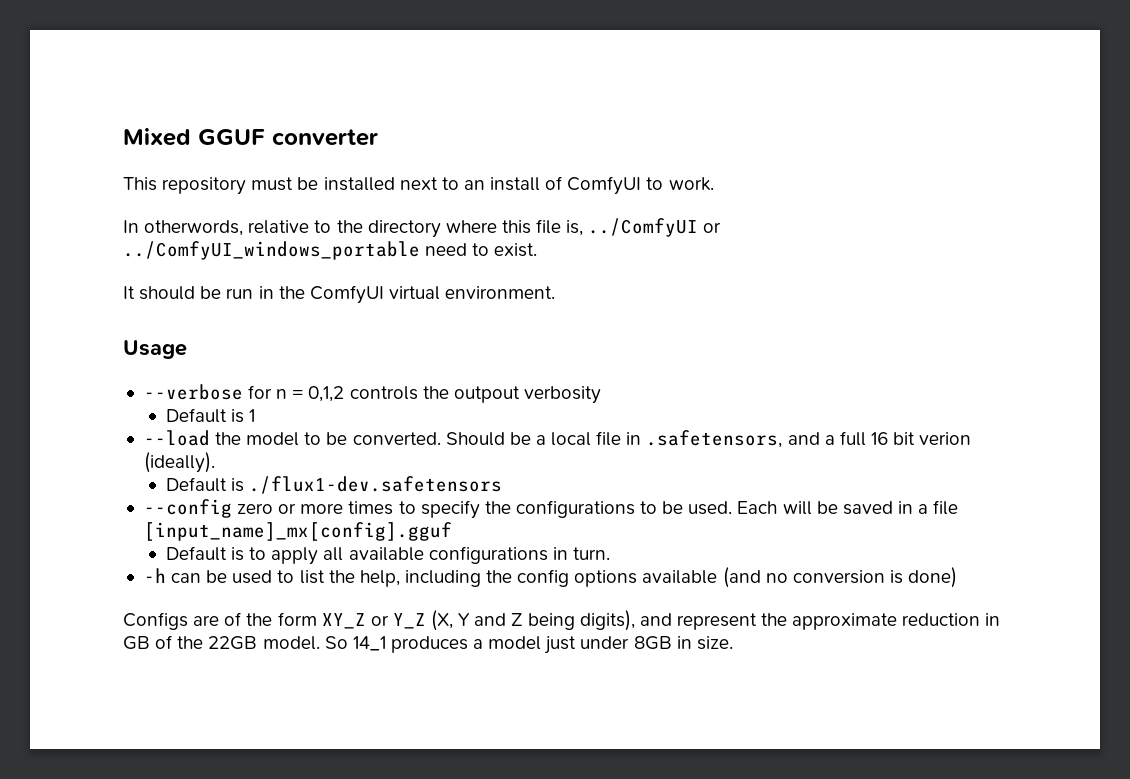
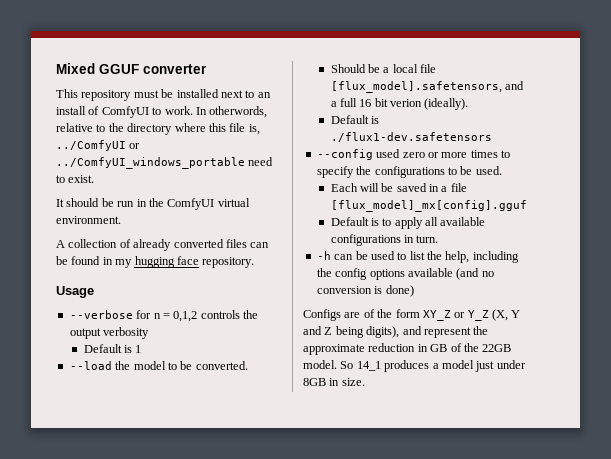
(714, 184) // -> (193, 110) none
(556, 292) none -> [56,239,270,251] [56,256,255,268] // A collection of already converted files can be found in my hugging face repository.
[453,386,520,403] outpout -> [69,328,101,339] output
(441, 438) none -> (248, 365) //
[626,430,783,448] in .safetensors, -> [330,81,502,93] [flux_model].safetensors,
(232, 508) none -> [376,149,401,158] used
(733, 508) none -> (502, 170) //
[143,522,452,541] [input_name]_mx[config].gguf -> [330,200,527,212] [flux_model]_mx[config].gguf

